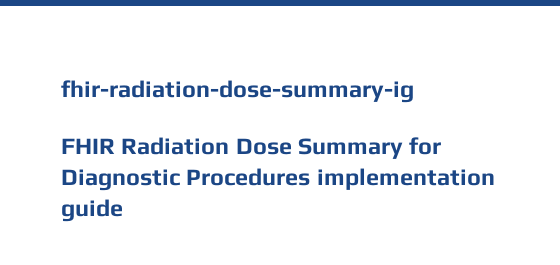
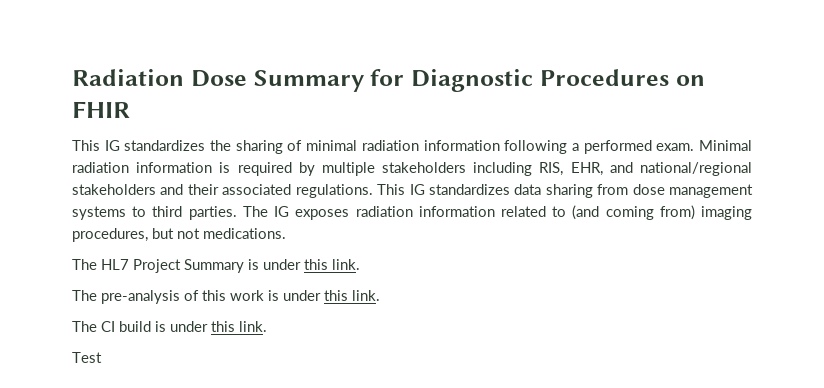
[61,80,414,103] [61,138,115,154] fhir-radiation-dose-summary-ig // FHIR -> (72, 77) none
[316,168,495,190] [61,199,123,222] implementation guide -> [675,75,705,86] [72,101,130,118] [72,140,752,154] [72,162,752,176] [72,184,753,198] [72,205,752,220] [72,228,286,242] [72,259,360,273] [72,290,380,304] [72,321,267,332] [72,352,102,363] on FHIR // This IG standardizes the sharing of minimal radiation information following a performed exam. Minimal radiation information is required by multiple stakeholders including RIS, EHR, and national/regional stakeholders and their associated regulations. This IG standardizes data sharing from dose management systems to third parties. The IG exposes radiation information related to (and coming from) imaging procedures, but not medications. // The HL7 Project Summary is under this link. // The pre-analysis of this work is under this link. // The CI build is under this link. // Test

